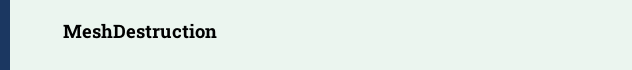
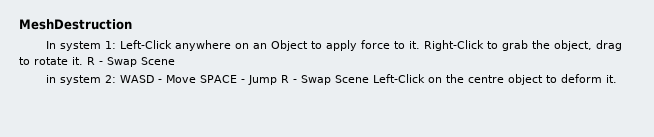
(217, 31) none -> [46,40,623,51] [19,57,175,67] [46,74,618,85] // In system 1: Left-Click anywhere on an Object to apply force to it. Right-Click to grab the object, drag to rotate it. R - Swap Scene // in system 2: WASD - Move SPACE - Jump R - Swap Scene Left-Click on the centre object to deform it.

